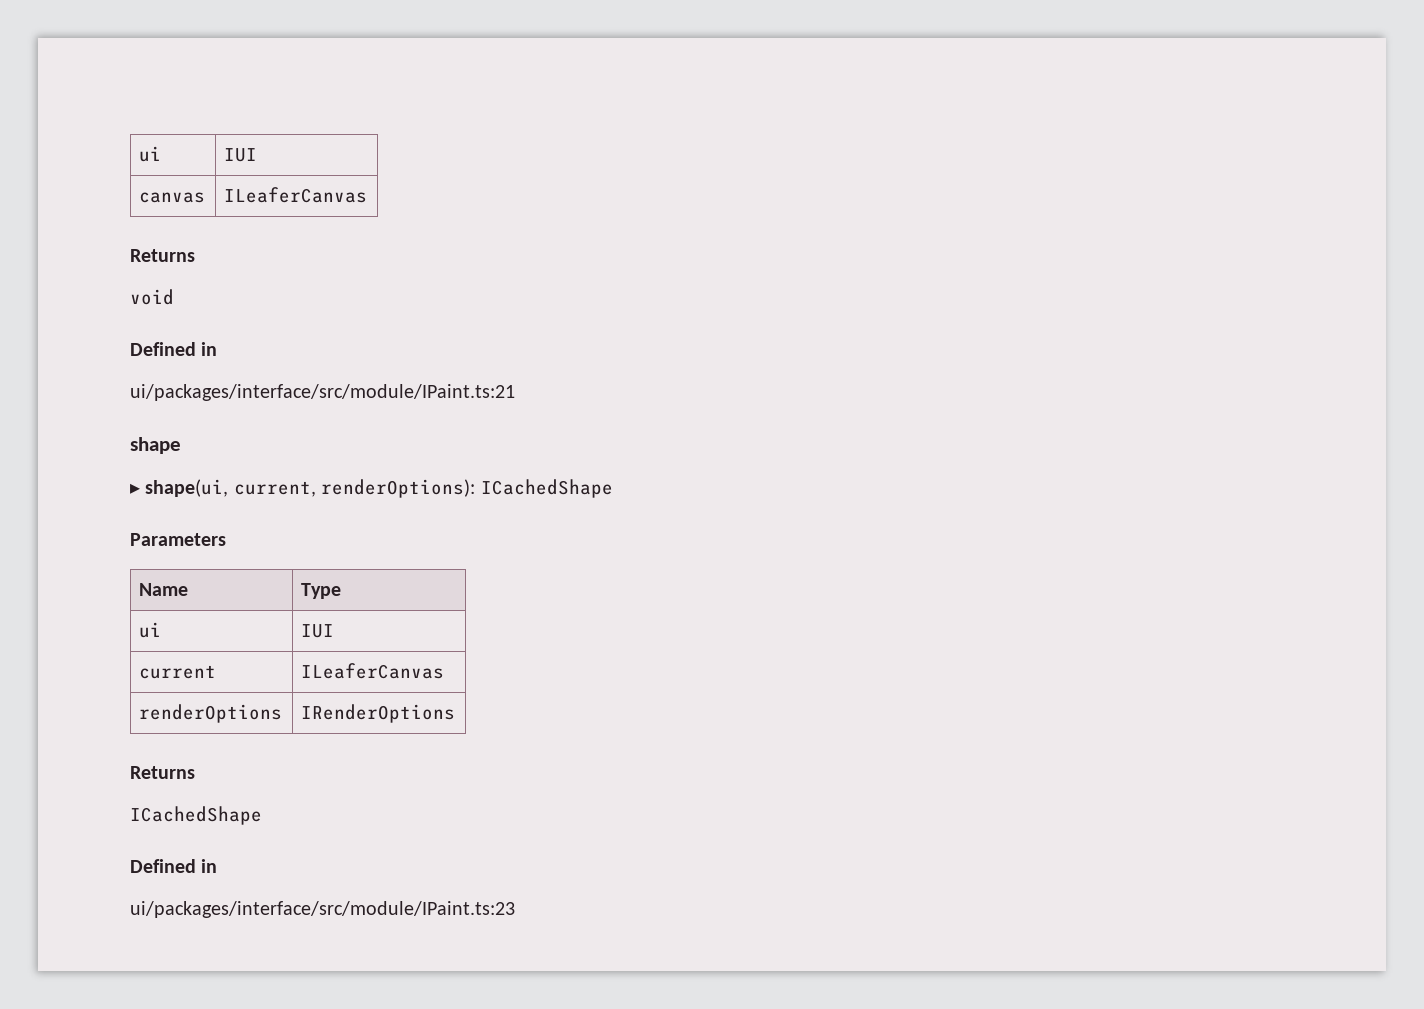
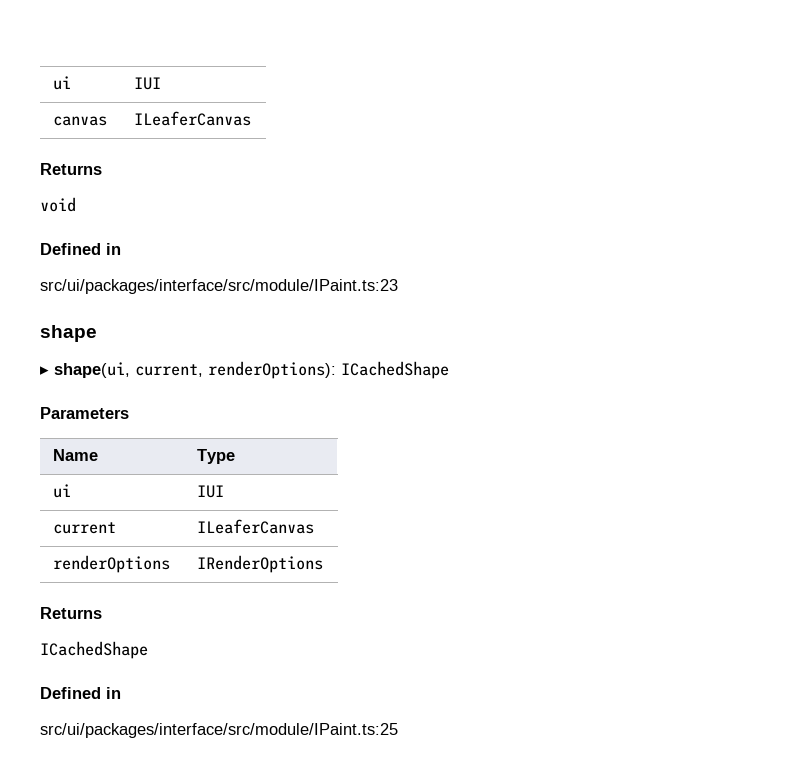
[130,384,515,401] ui/packages/interface/src/module/IPaint.ts:21 -> [40,279,398,294] src/ui/packages/interface/src/module/IPaint.ts:23
[130,901,515,918] ui/packages/interface/src/module/IPaint.ts:23 -> [40,723,398,738] src/ui/packages/interface/src/module/IPaint.ts:25

